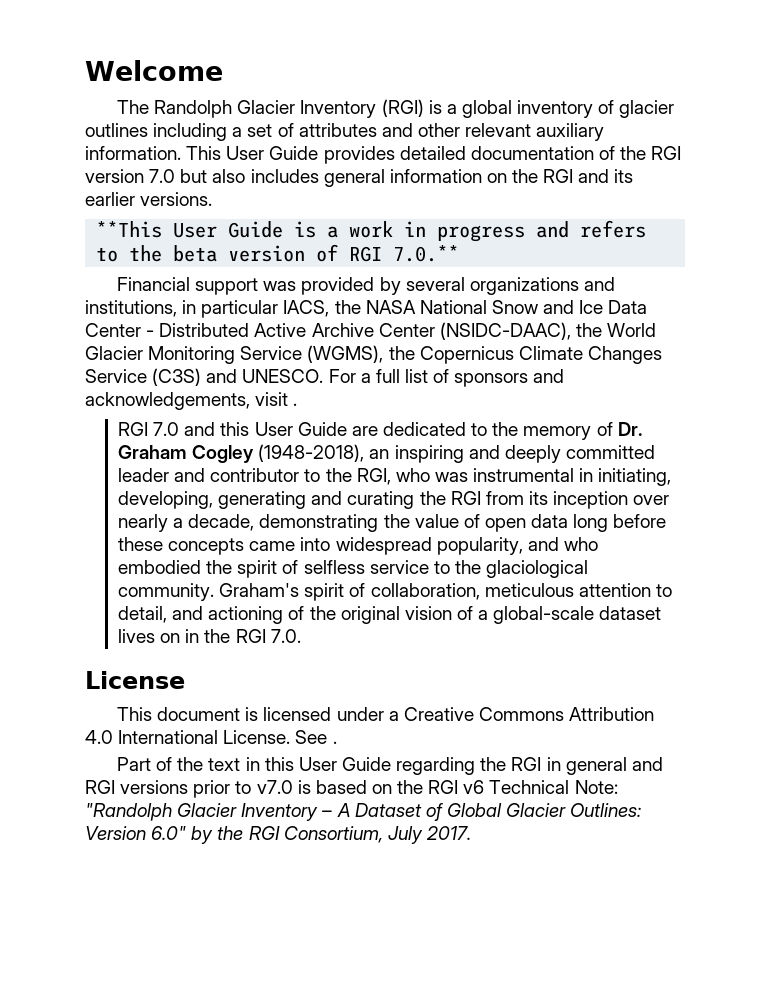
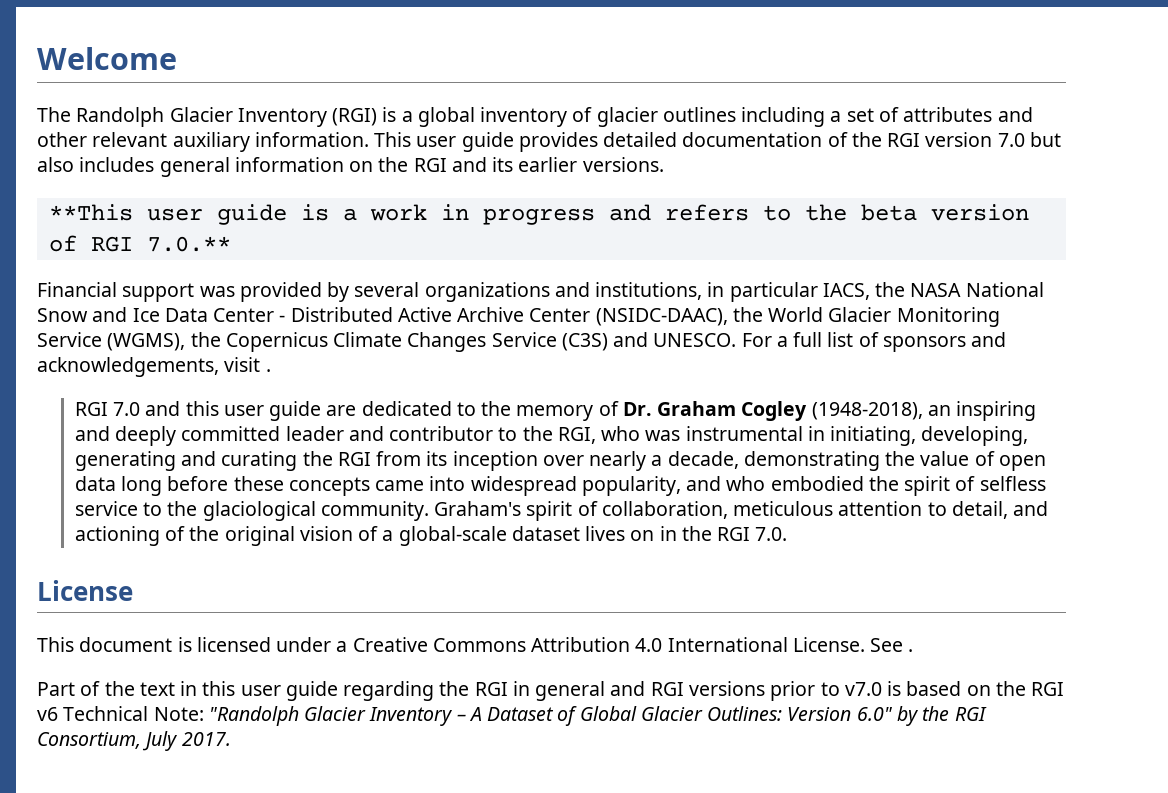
[226,146,319,160] User Guide -> [416,132,514,152] user guide
[173,221,284,238] User Guide -> [146,204,287,225] user guide
[254,422,347,436] User Guide -> [223,401,322,421] user guide
[298,757,391,771] User Guide -> [240,681,338,701] user guide

